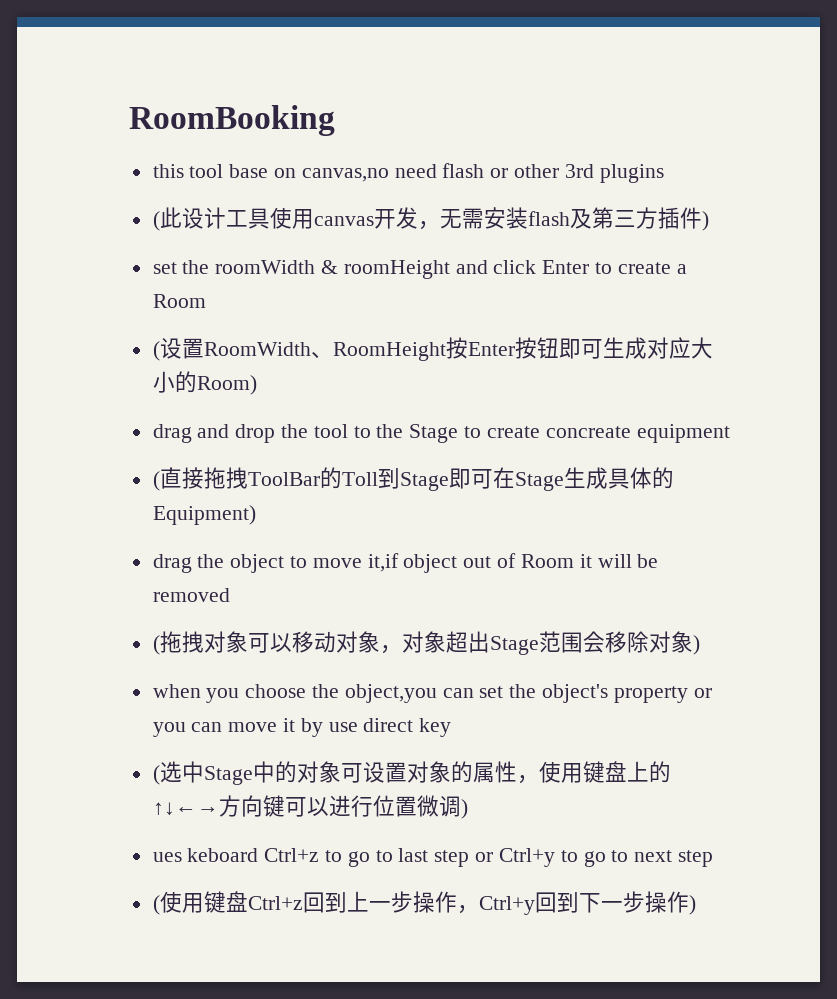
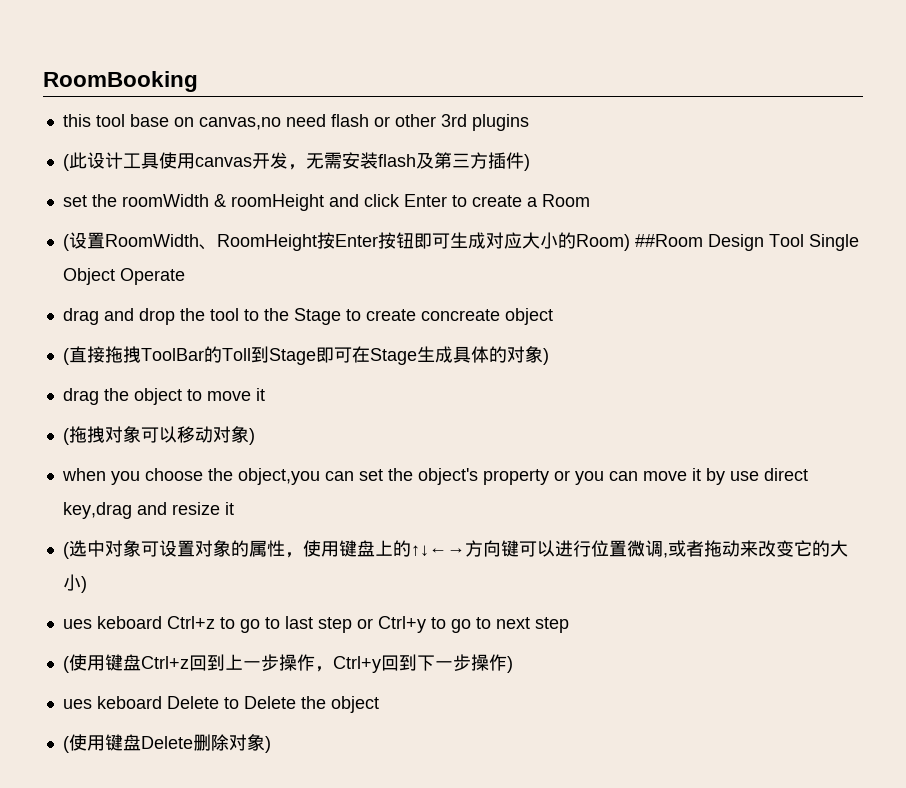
(257, 385) none -> [634,234,859,251] [62,268,185,285] ##Room Design Tool Single Object Operate
[636,424,730,443] equipment -> [504,308,553,325] object
[152,505,256,525] Equipment) -> [506,346,549,365] 对象)
[367,553,659,573] [152,588,230,602] it,if object out of Room it will be removed -> [255,388,265,401] it
[379,631,693,655] ，对象超出Stage范围会移除对象 -> (249, 434) none
[419,718,452,737] key -> [62,502,234,519] key,drag and resize it
[203,761,297,785] Stage中的 -> (105, 548) none
(461, 806) none -> [662,540,848,558] [62,574,81,591] ,或者拖动来改变它的大小
(696, 905) none -> [62,696,379,713] [62,734,271,753] // ues keboard Delete to Delete the object // (使用键盘Delete删除对象)

